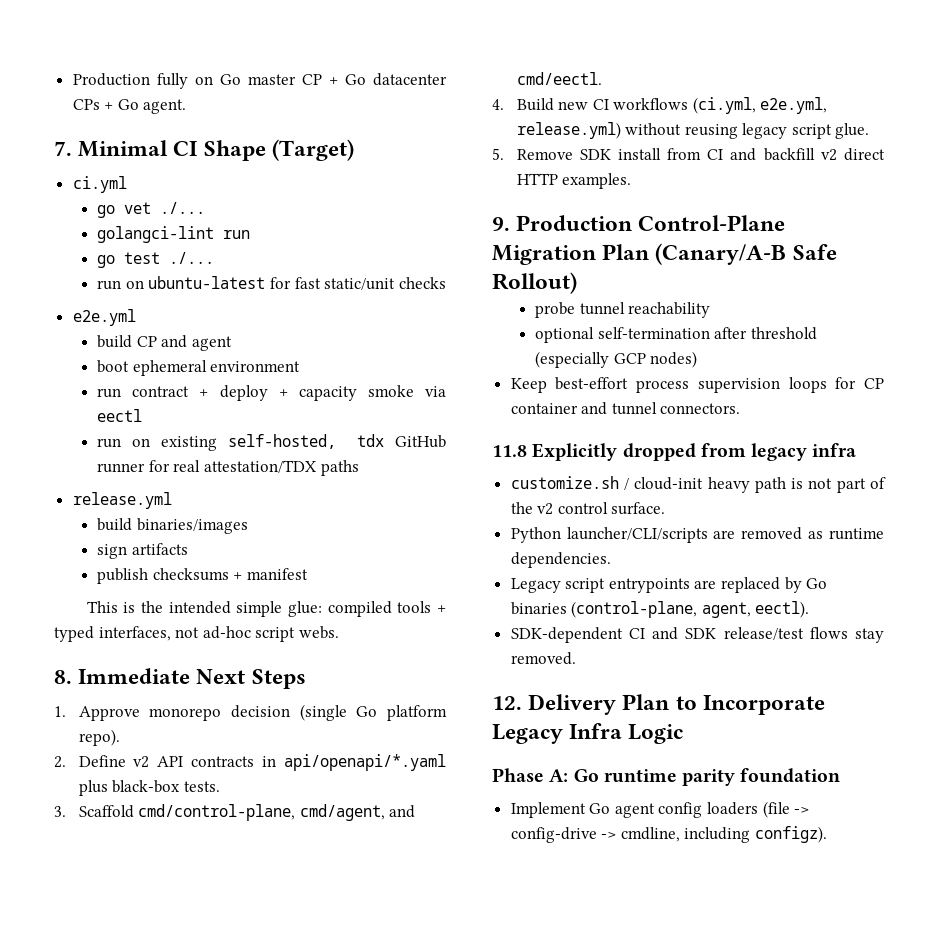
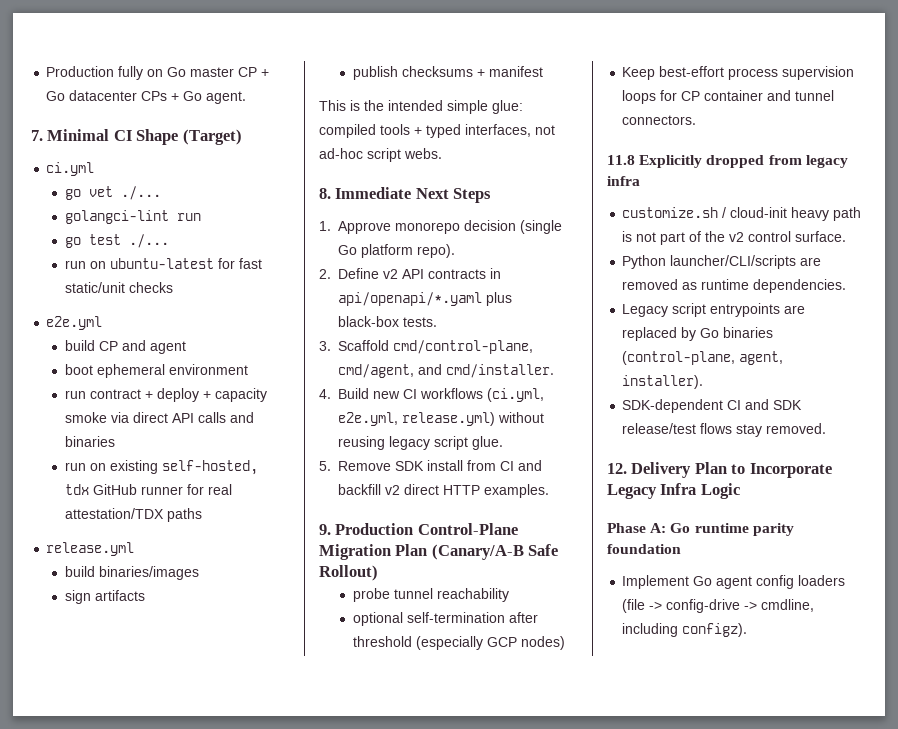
[97,409,143,422] eectl -> [132,412,254,423] [64,436,115,447] direct API calls and binaries
[516,72,602,85] cmd/eectl. -> [446,364,554,378] cmd/installer.
[755,601,810,618] eectl). -> [622,375,704,389] installer).

